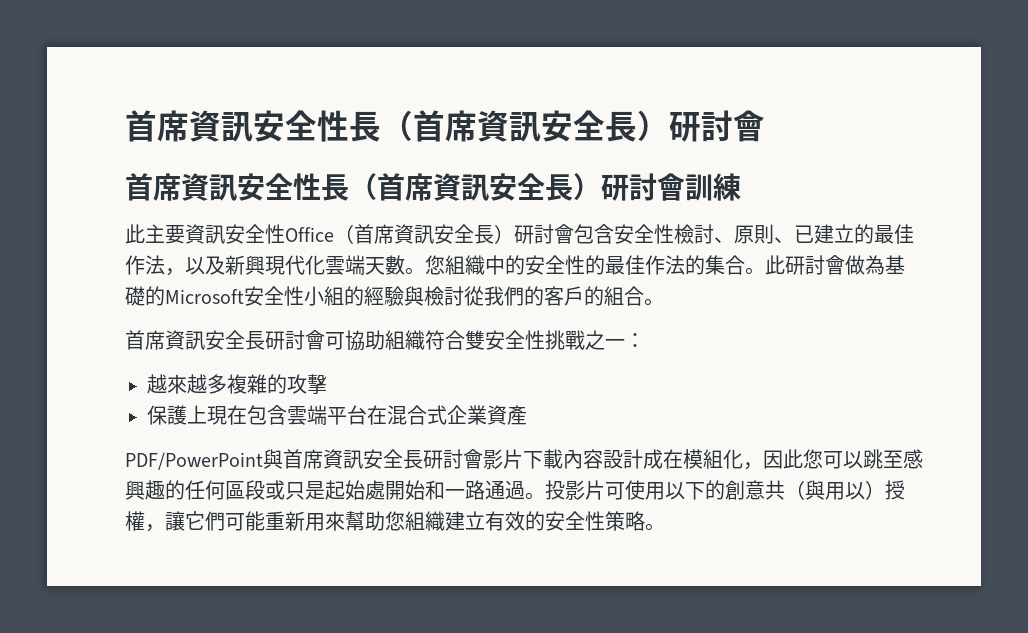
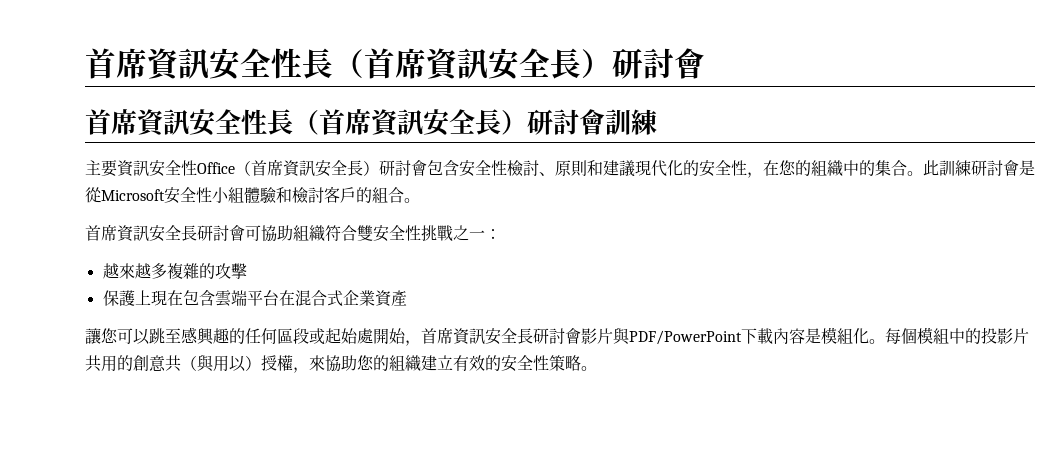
[125,224,145,244] 此 -> (657, 122) none
[774,224,914,244] [125,255,905,276] [125,286,544,307] 、已建立的最佳作法，以及新興現代化雲端天數。您組織中的安全性的最佳作法的集合。此研討會做為基礎的Microsoft安全性小組的經驗與檢討從我們的 -> [587,160,1035,178] [85,187,324,204] 和建議現代化的安全性，在您的組織中的集合。此訓練研討會是從Microsoft安全性小組體驗和檢討
[125,449,803,470] PDF/PowerPoint與首席資訊安全長研討會影片下載內容設計成在模組化，因此 -> [85,328,101,344] 讓
[285,481,325,500] 只是 -> (325, 336) none
[425,480,705,500] 和一路通過。投影片可使用以下 -> [405,327,1029,346] [85,355,117,372] ，首席資訊安全長研討會影片與PDF/PowerPoint下載內容是模組化。每個模組中的投影片共用
[165,511,405,531] 讓它們可能重新用來幫助您 -> [309,355,389,372] 來協助您的

